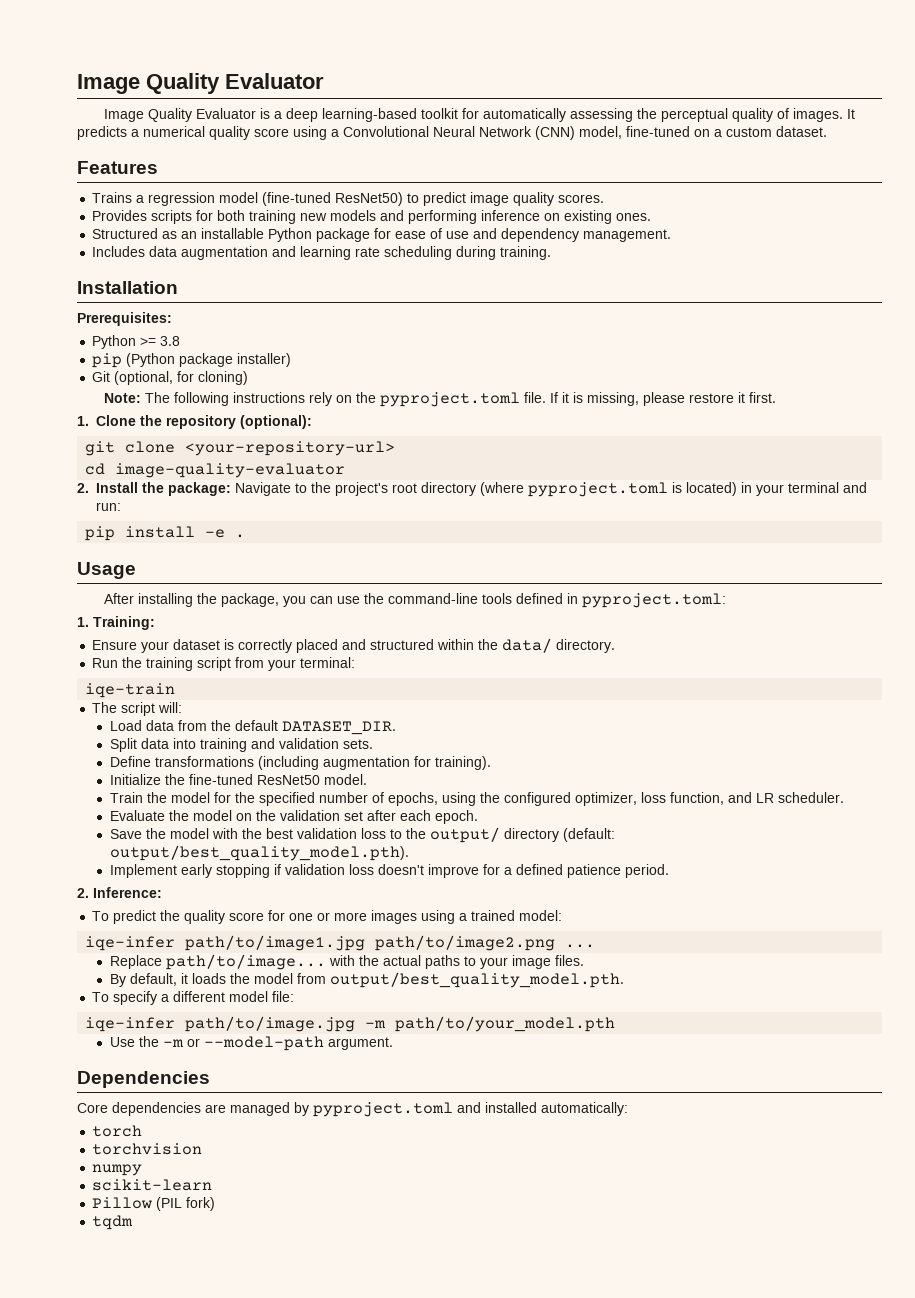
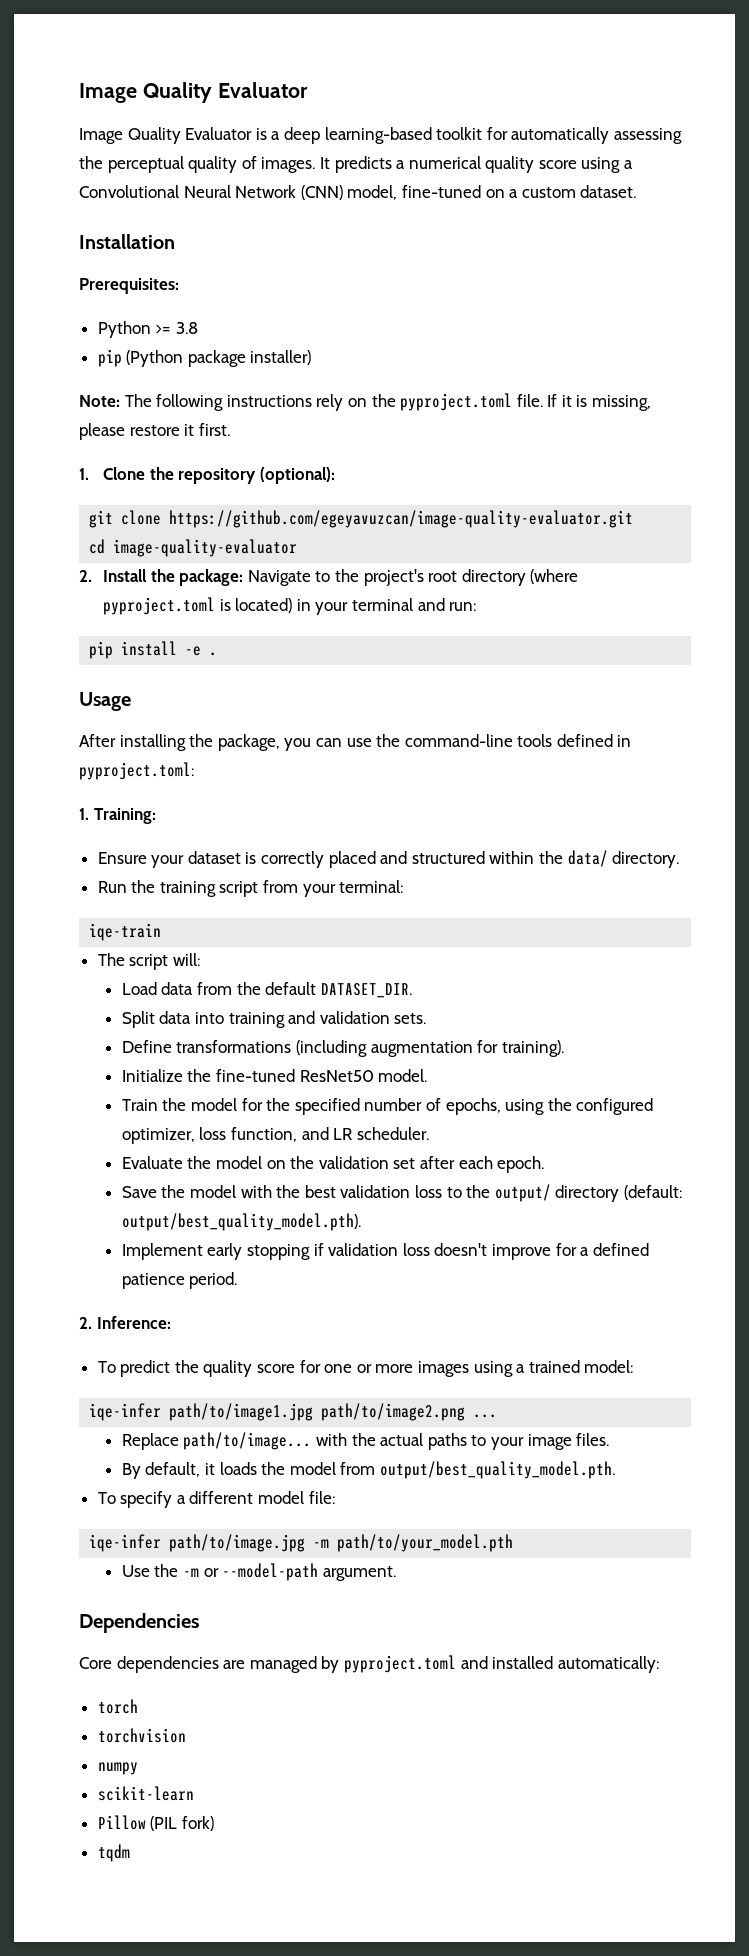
[77,161,158,174] [92,192,605,206] [92,210,652,224] [92,228,672,242] [92,246,552,260] // Features // Trains a regression model (fine-tuned ResNet50) to predict image quality scores. // Provides scripts for both training new models and performing inference on existing ones. // Structured as an installable Python package for ease of use and dependency management. // Includes data augmentation and learning rate scheduling during training. -> (637, 191) none
[92,371,249,385] // Git (optional, for cloning) -> (312, 357) none
[185,441,396,456] <your-repository-url> -> [169,510,634,528] https://github.com/egeyavuzcan/image-quality-evaluator.git

